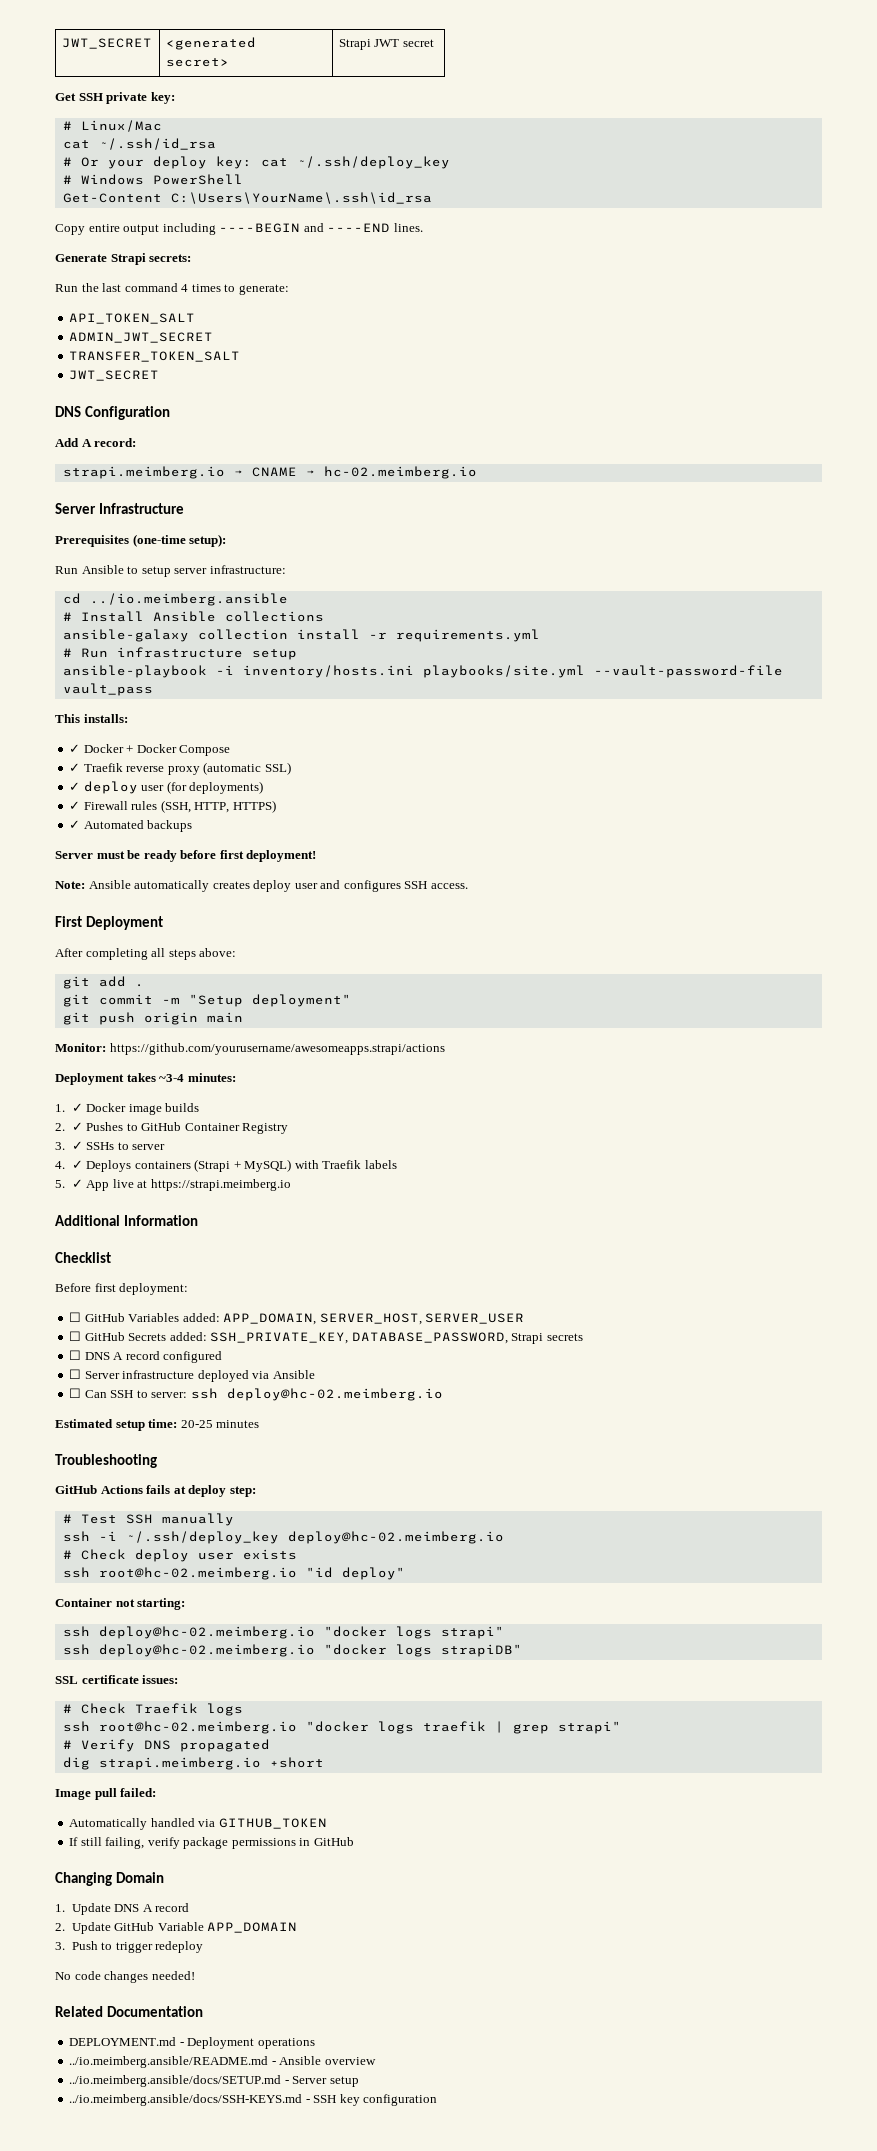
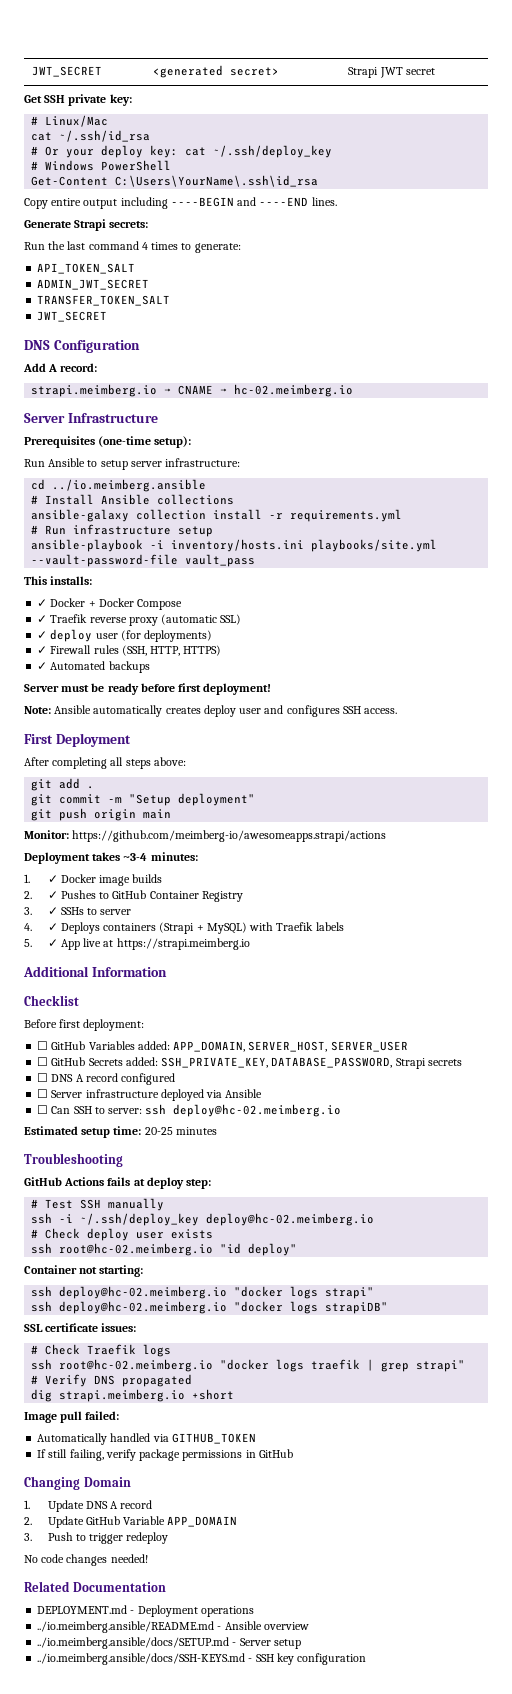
[109,1043,445,1055] https://github.com/yourusername/awesomeapps.strapi/actions -> [72,830,387,842] https://github.com/meimberg-io/awesomeapps.strapi/actions

